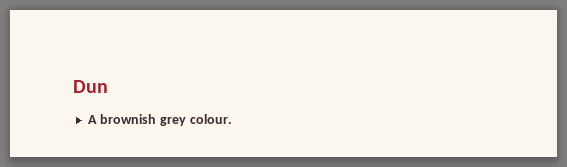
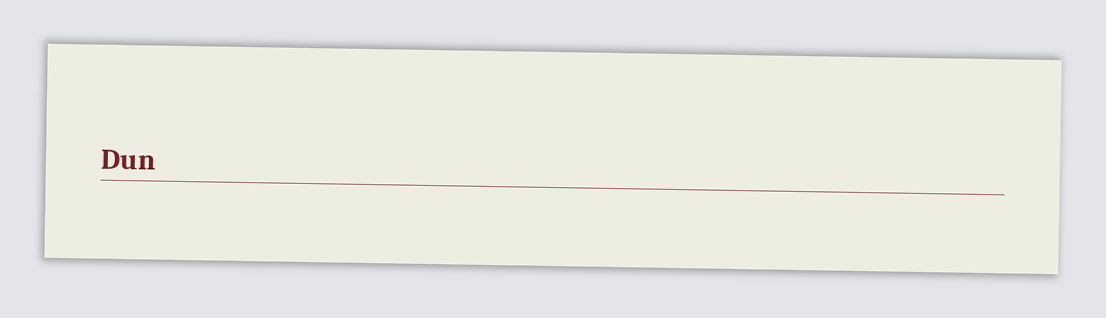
[88,114,232,126] // A brownish grey colour. -> (157, 159) none

